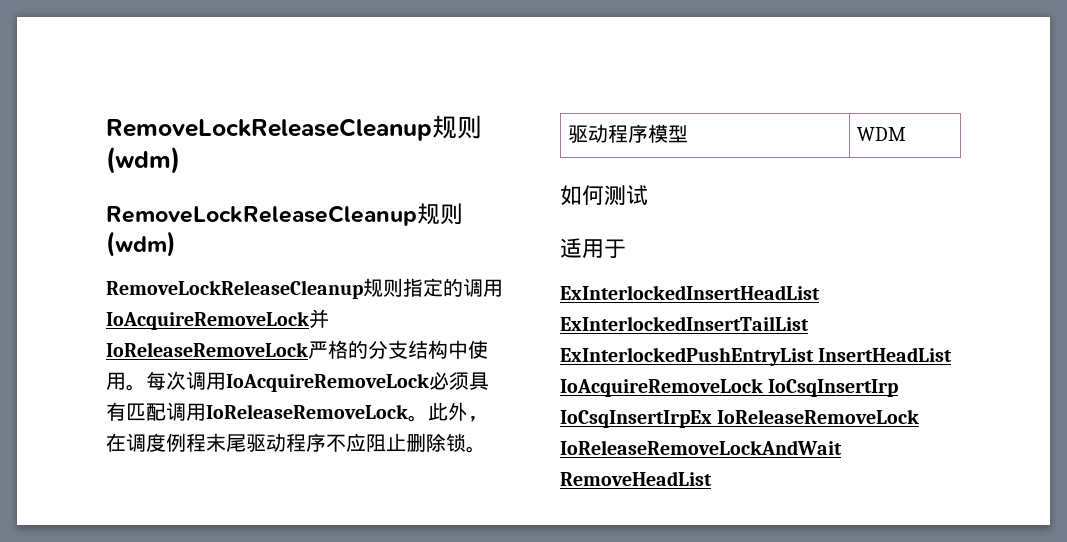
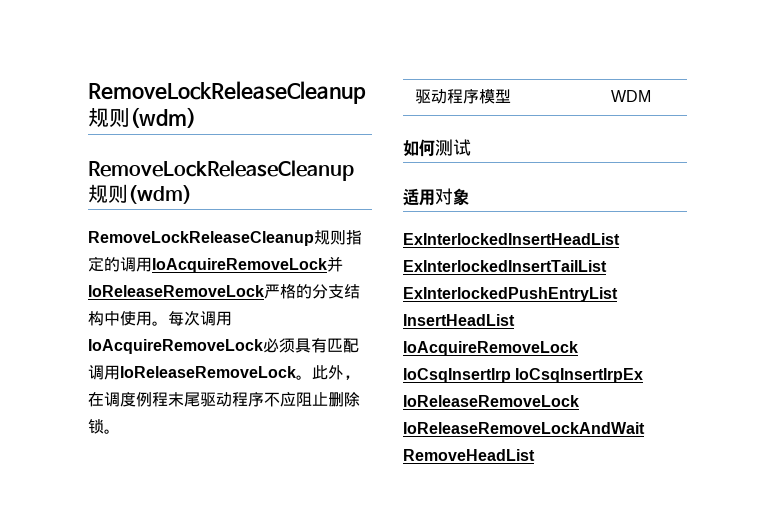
[604,239,626,258] 于 -> [435,188,469,206] 对象

